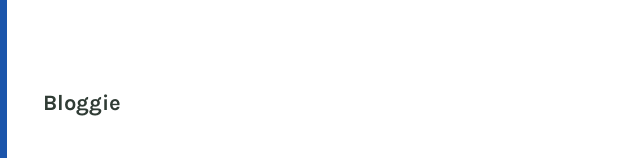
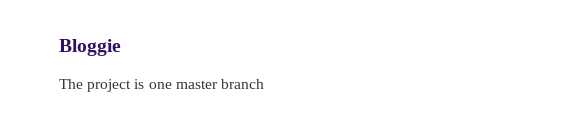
(121, 105) none -> [59,79,264,92] // The project is one master branch

